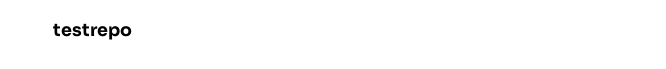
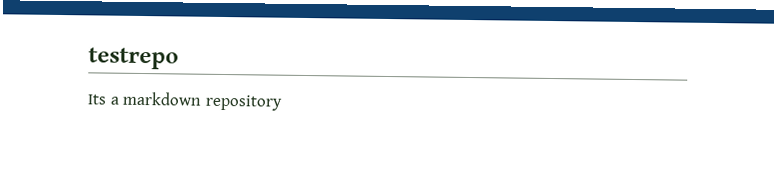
(132, 31) none -> [87,91,282,111] // Its a markdown repository

